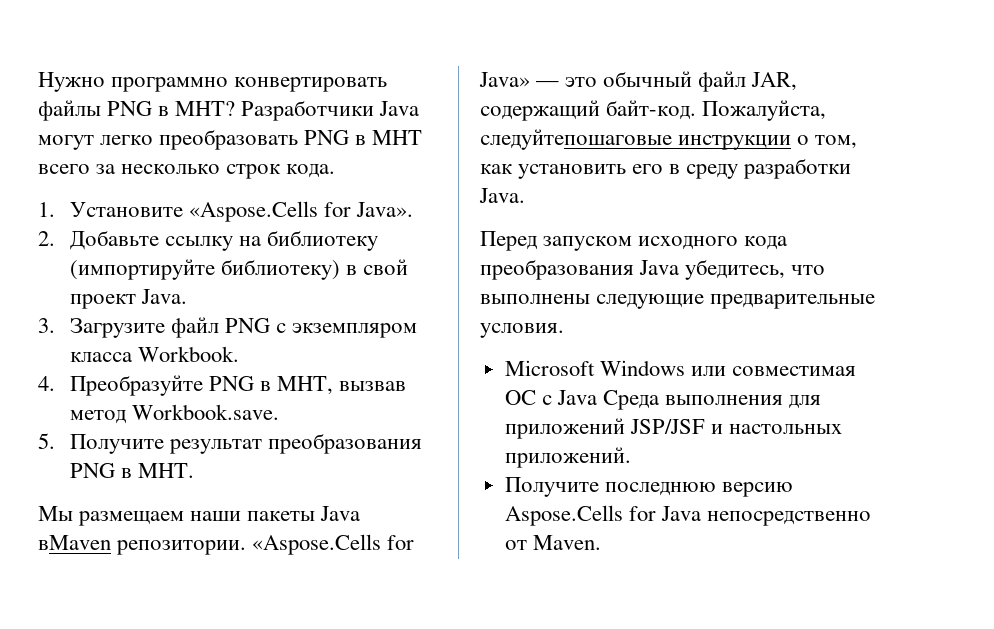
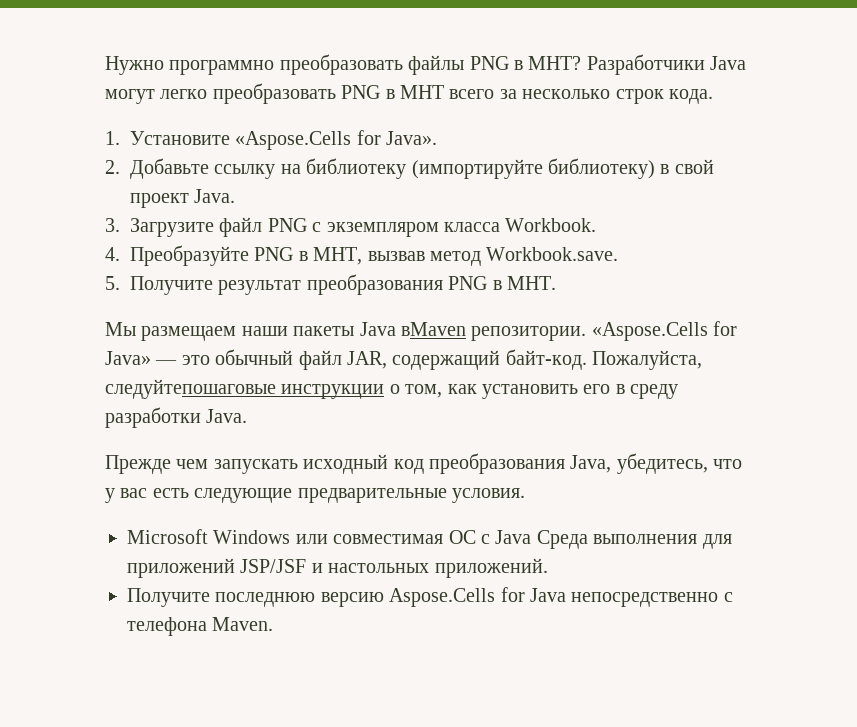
[234,77,388,92] конвертировать -> [279,54,403,75] преобразовать
[480,231,789,251] [480,259,826,280] [480,294,590,304] Перед запуском исходного кода преобразования Java убедитесь, что выполнены -> [105,453,743,474] [105,488,189,503] Прежде чем запускать исходный код преобразования Java, убедитесь, что у вас есть
[504,540,527,550] от -> [723,592,733,602] [127,617,207,636] с телефона

